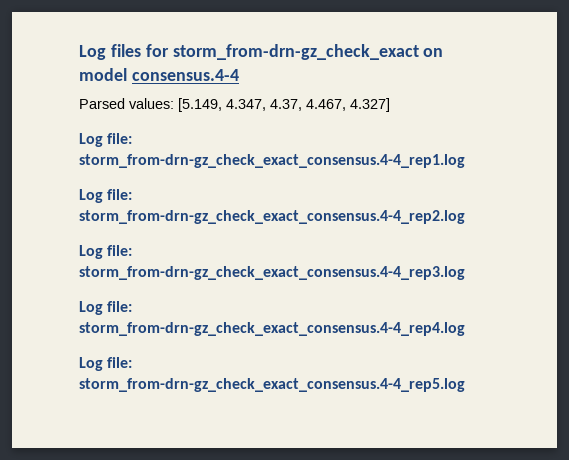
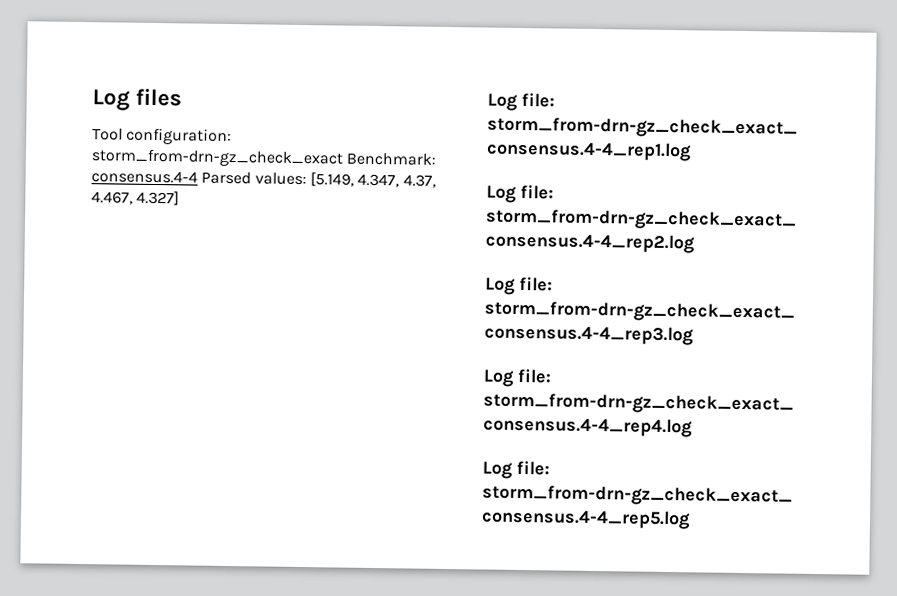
[145,44,444,60] [79,68,127,81] for storm_from-drn-gz_check_exact on model -> [92,127,233,146] [91,148,437,168] // Tool configuration: storm_from-drn-gz_check_exact Benchmark:
(239, 75) // -> (198, 177) none

